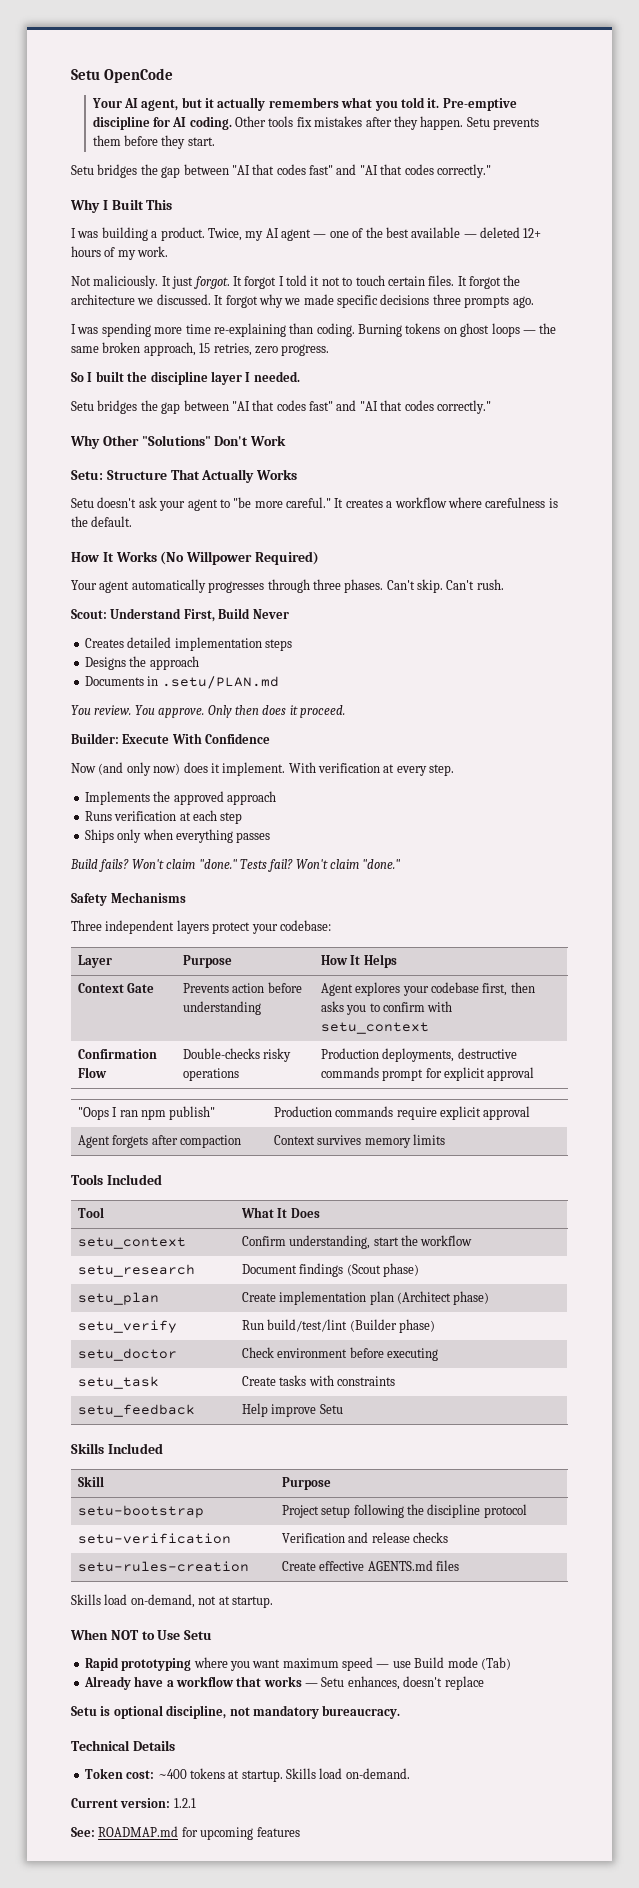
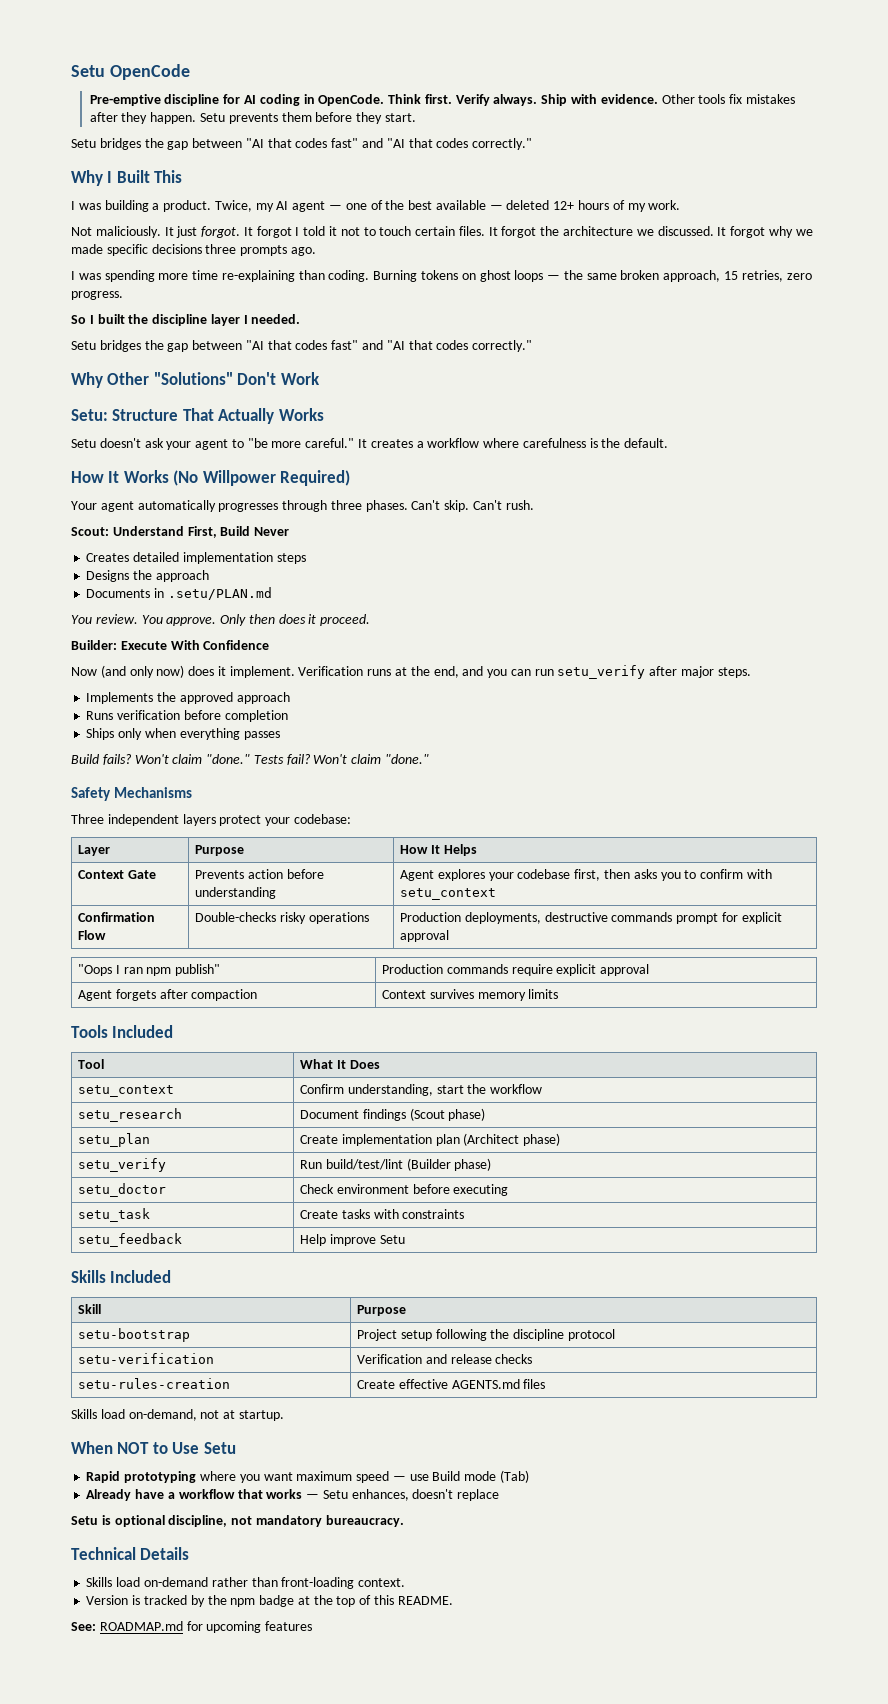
[91,97,517,111] [92,116,232,130] Your AI agent, but it actually remembers what you told it. Pre-emptive discipline for AI coding. -> [89,94,658,106] Pre-emptive discipline for AI coding in OpenCode. Think first. Verify always. Ship with evidence.
[288,762,455,776] With verification at every step. -> [298,665,751,679] Verification runs at the end, and you can run setu_verify after major steps.
[179,810,243,824] at each step -> [183,710,288,722] before completion
[84,1768,410,1782] [71,1798,196,1808] Token cost: ~400 tokens at startup. Skills load on-demand. // Current version: 1.2.1 -> [86,1577,406,1589] [86,1595,453,1607] Skills load on-demand rather than front-loading context. // Version is tracked by the npm badge at the top of this README.

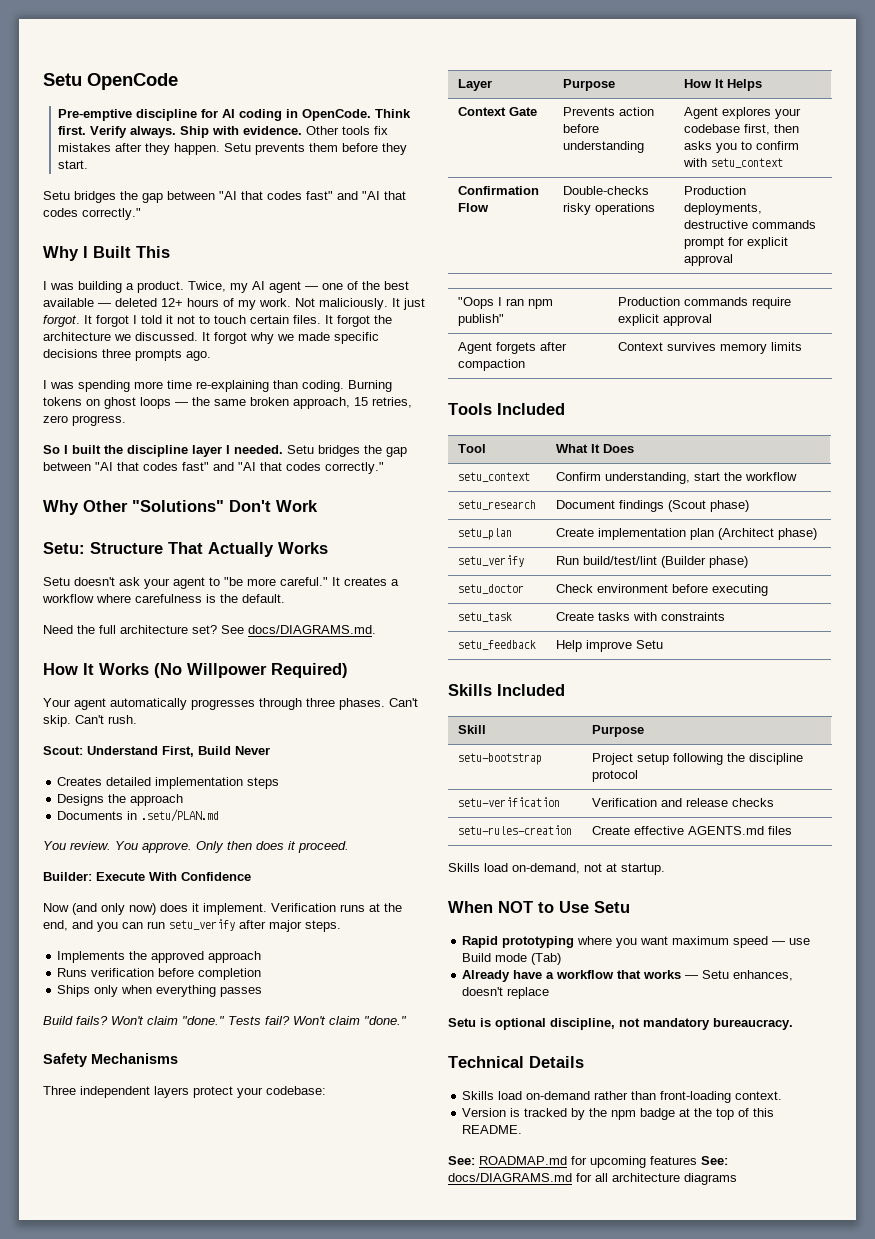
(681, 205) // -> (291, 302) none
(301, 319) // -> (283, 449) none
(669, 443) none -> [43,625,376,634] // Need the full architecture set? See docs/DIAGRAMS.md.
(313, 1626) none -> [701,1156,728,1165] [448,1173,737,1185] See: docs/DIAGRAMS.md for all architecture diagrams

